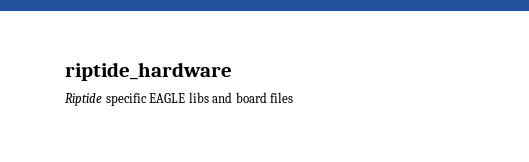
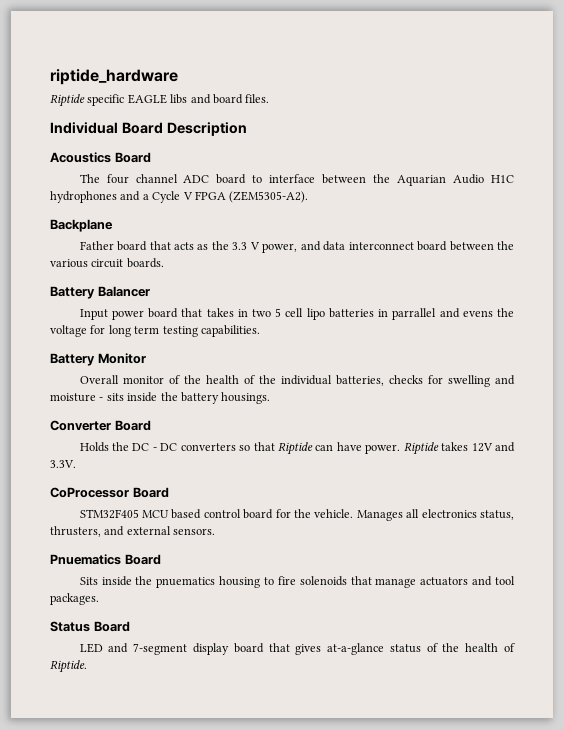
[270,92,294,103] files -> [245,94,270,103] [50,122,247,136] [50,152,151,163] [79,174,514,186] [50,191,309,203] [50,219,113,232] [79,241,514,253] [50,258,164,268] [50,286,150,299] [79,308,515,320] [50,325,260,337] [50,353,146,366] [79,375,516,387] [50,392,271,404] [50,420,151,431] [79,442,515,455] [50,460,76,468] [50,487,169,498] [79,509,514,521] [50,526,216,537] [50,554,161,565] [79,576,515,588] [50,593,99,605] [50,621,130,632] [79,643,516,655] [50,660,87,673] files. // Individual Board Description // Acoustics Board // The four channel ADC board to interface between the Aquarian Audio H1C hydrophones and a Cycle V FPGA (ZEM5305-A2). // Backplane // Father board that acts as the 3.3 V power, and data interconnect board between the various circuit boards. // Battery Balancer // Input power board that takes in two 5 cell lipo batteries in parrallel and evens the voltage for long term testing capabilities. // Battery Monitor // Overall monitor of the health of the individual batteries, checks for swelling and moisture - sits inside the battery housings. // Converter Board // Holds the DC - DC converters so that Riptide can have power. Riptide takes 12V and 3.3V. // CoProcessor Board // STM32F405 MCU based control board for the vehicle. Manages all electronics status, thrusters, and external sensors. // Pnuematics Board // Sits inside the pnuematics housing to fire solenoids that manage actuators and tool packages. // Status Board // LED and 7-segment display board that gives at-a-glance status of the health of Riptide.

